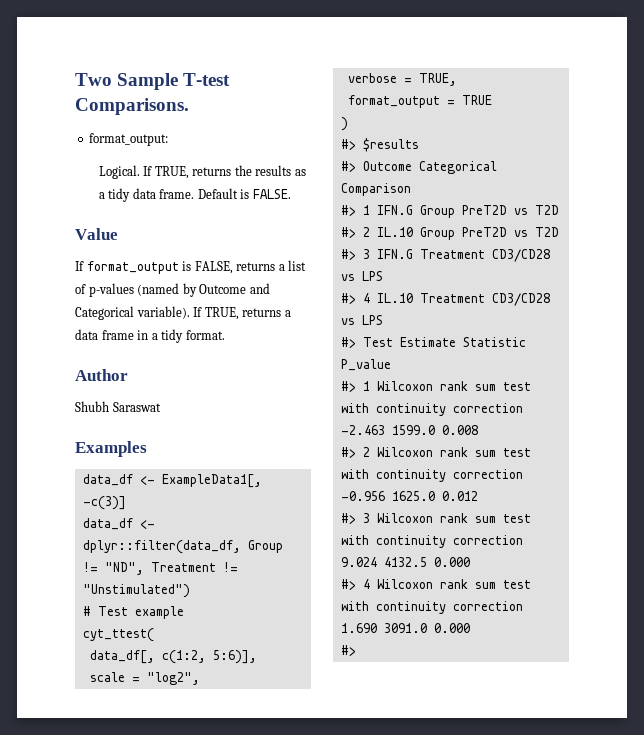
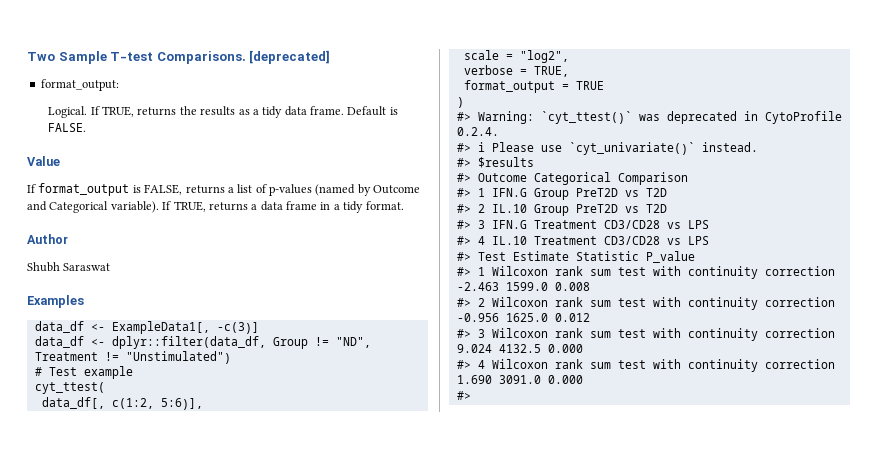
(189, 106) none -> [249,50,331,64] [deprecated]
(348, 124) none -> [456,111,842,124] [456,127,499,136] [456,142,758,155] // #> Warning: `cyt_ttest()` was deprecated in CytoProfile 0.2.4. // #> ℹ Please use `cyt_univariate()` instead.

